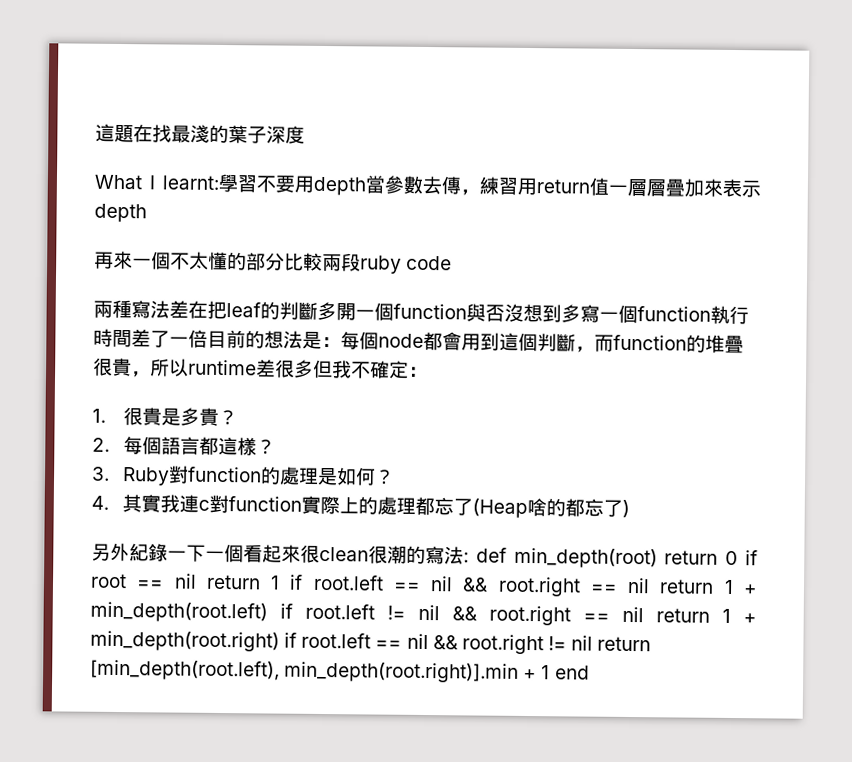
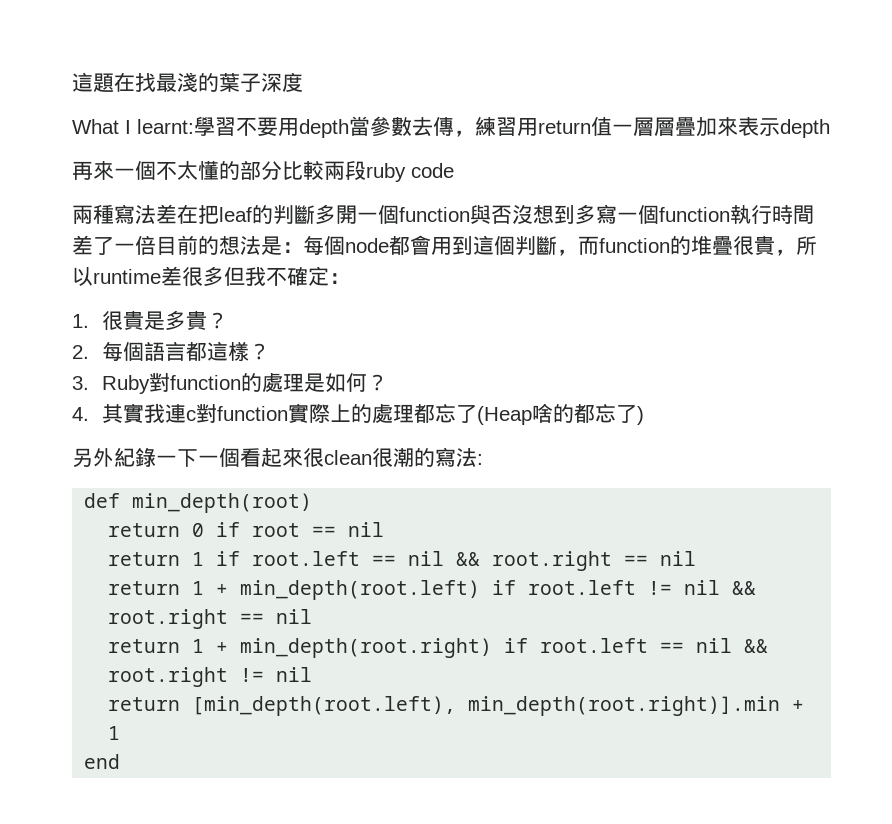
(469, 557) none -> (483, 459) //
(658, 558) none -> (313, 503) //
(197, 581) none -> (385, 529) //
(651, 585) none -> (697, 558) //
(644, 614) none -> (313, 616) //
(594, 643) none -> (313, 674) //
(551, 672) none -> (121, 733) //

